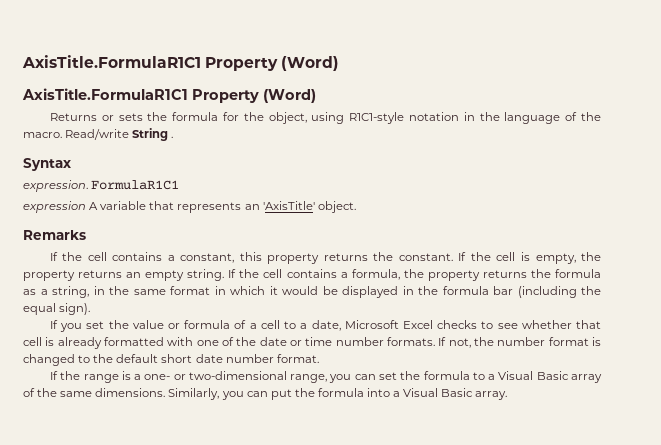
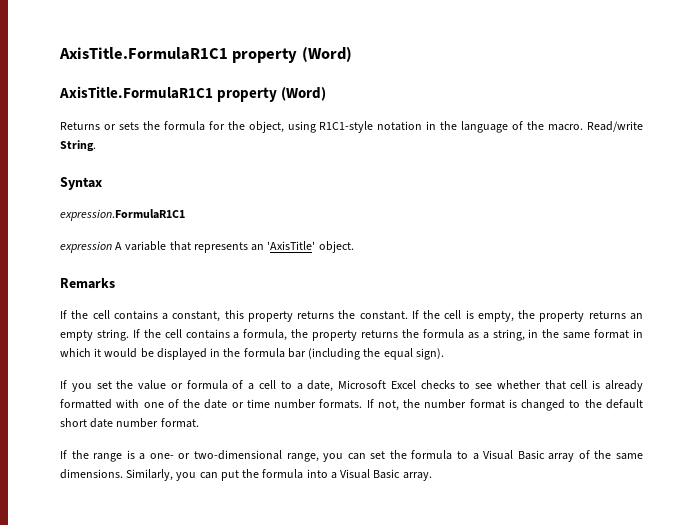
[22,55,279,71] AxisTitle.FormulaR1C1 Property -> [59,47,298,63] AxisTitle.FormulaR1C1 property
[192,89,259,103] Property -> [217,87,278,102] property
[132,128,174,141] String . -> [60,140,96,152] String.
[23,180,180,192] expression. FormulaR1C1 -> [60,209,185,221] expression.FormulaR1C1

